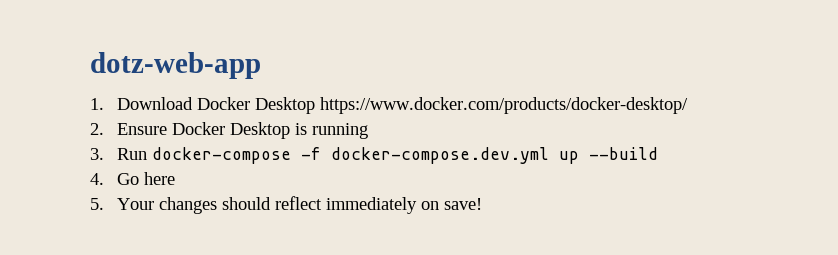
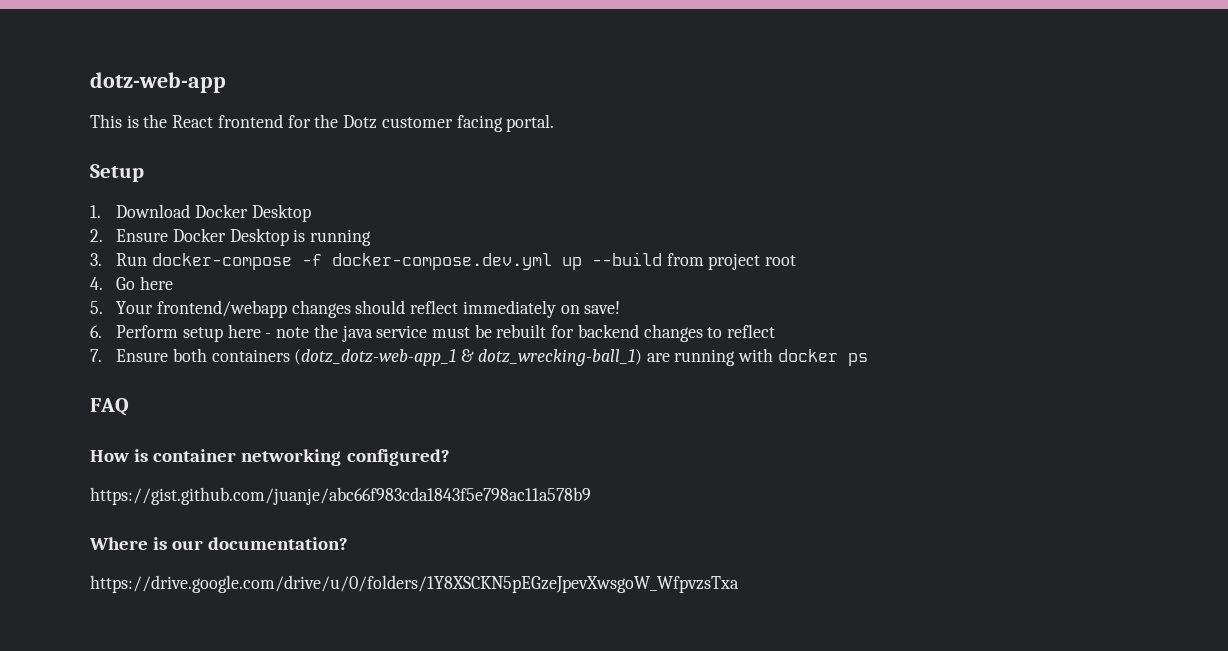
(261, 65) none -> [90,114,555,132] [90,164,144,182] // This is the React frontend for the Dotz customer facing portal. // Setup
[320,97,689,114] https://www.docker.com/products/docker-desktop/ -> (311, 213) none
(659, 153) none -> [666,253,797,270] from project root
(155, 204) none -> [156,300,287,318] frontend/webapp
(483, 204) none -> [90,324,776,342] [90,348,868,366] [90,398,129,416] [90,449,450,466] [90,487,591,505] [89,537,349,550] [90,575,739,593] // 6. Perform setup here - note the java service must be rebuilt for backend changes to reflect // 7. Ensure both containers (dotz_dotz-web-app_1 & dotz_wrecking-ball_1) are running with docker ps // FAQ // How is container networking configured? // https://gist.github.com/juanje/abc66f983cda1843f5e798ac11a578b9 // Where is our documentation? // https://drive.google.com/drive/u/0/folders/1Y8XSCKN5pEGzeJpevXwsgoW_WfpvzsTxa

